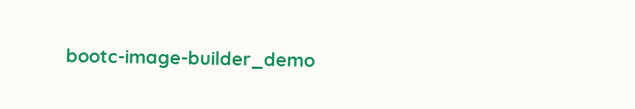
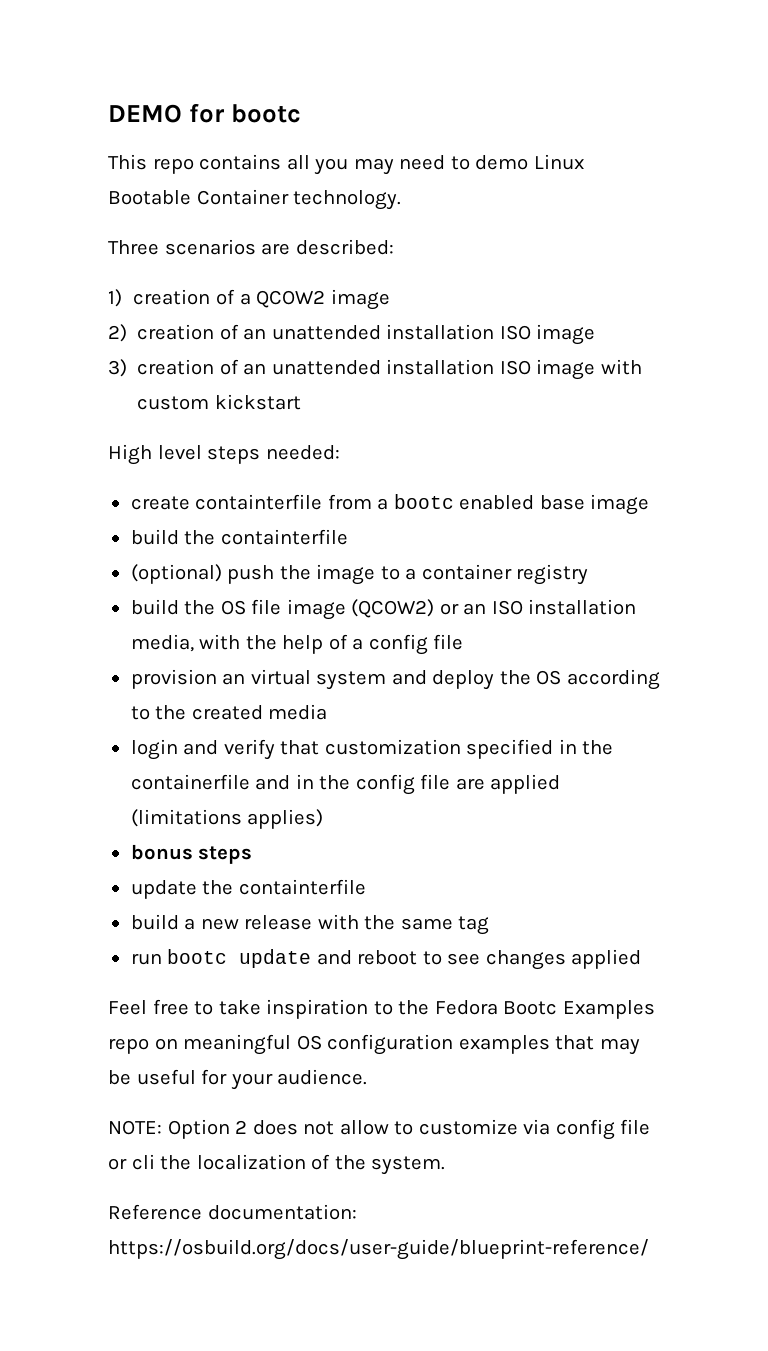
[65,48,316,71] bootc-image-builder_demo -> [108,103,302,123] [108,154,584,175] [108,189,402,210] [108,239,394,255] [108,289,390,310] [108,324,596,345] [108,359,642,380] [137,394,301,410] [108,444,340,465] [130,494,650,515] [130,529,348,545] [130,564,589,585] [130,599,637,620] [130,634,464,655] [130,669,660,690] [130,704,328,720] [130,739,614,760] [130,774,561,795] [130,809,324,829] [130,844,253,864] [130,879,366,899] [130,914,490,935] [130,949,642,970] [108,999,655,1019] [108,1034,640,1055] [108,1069,368,1090] [108,1119,651,1140] [108,1154,446,1175] [108,1204,357,1220] [108,1239,649,1260] DEMO for bootc // This repo contains all you may need to demo Linux Bootable Container technology. // Three scenarios are described: // 1) creation of a QCOW2 image // 2) creation of an unattended installation ISO image // 3) creation of an unattended installation ISO image with custom kickstart // High level steps needed: // create containterfile from a bootc enabled base image // build the containterfile // (optional) push the image to a container registry // build the OS file image (QCOW2) or an ISO installation media, with the help of a config file // provision an virtual system and deploy the OS according to the created media // login and verify that customization specified in the containerfile and in the config file are applied (limitations applies) // bonus steps // update the containterfile // build a new release with the same tag // run bootc update and reboot to see changes applied // Feel free to take inspiration to the Fedora Bootc Examples repo on meaningful OS configuration examples that may be useful for your audience. // NOTE: Option 2 does not allow to customize via config file or cli the localization of the system. // Reference documentation: https://osbuild.org/docs/user-guide/blueprint-reference/

